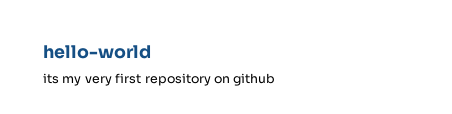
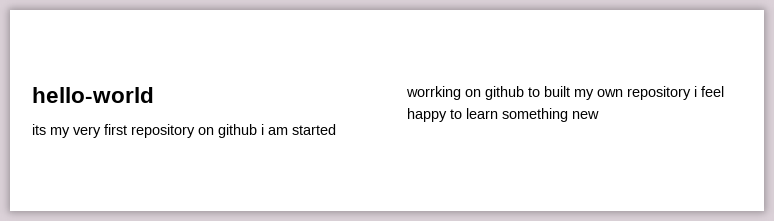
(276, 79) none -> [261,124,336,135] [406,86,724,100] [407,108,599,122] i am started worrking on github to built my own repository i feel happy to learn something new

